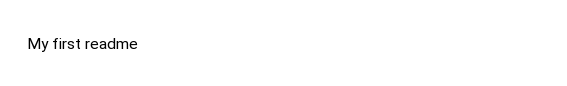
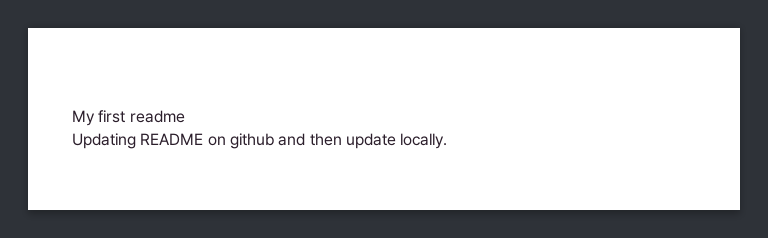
(139, 43) none -> [72,133,448,149] // Updating README on github and then update locally.

